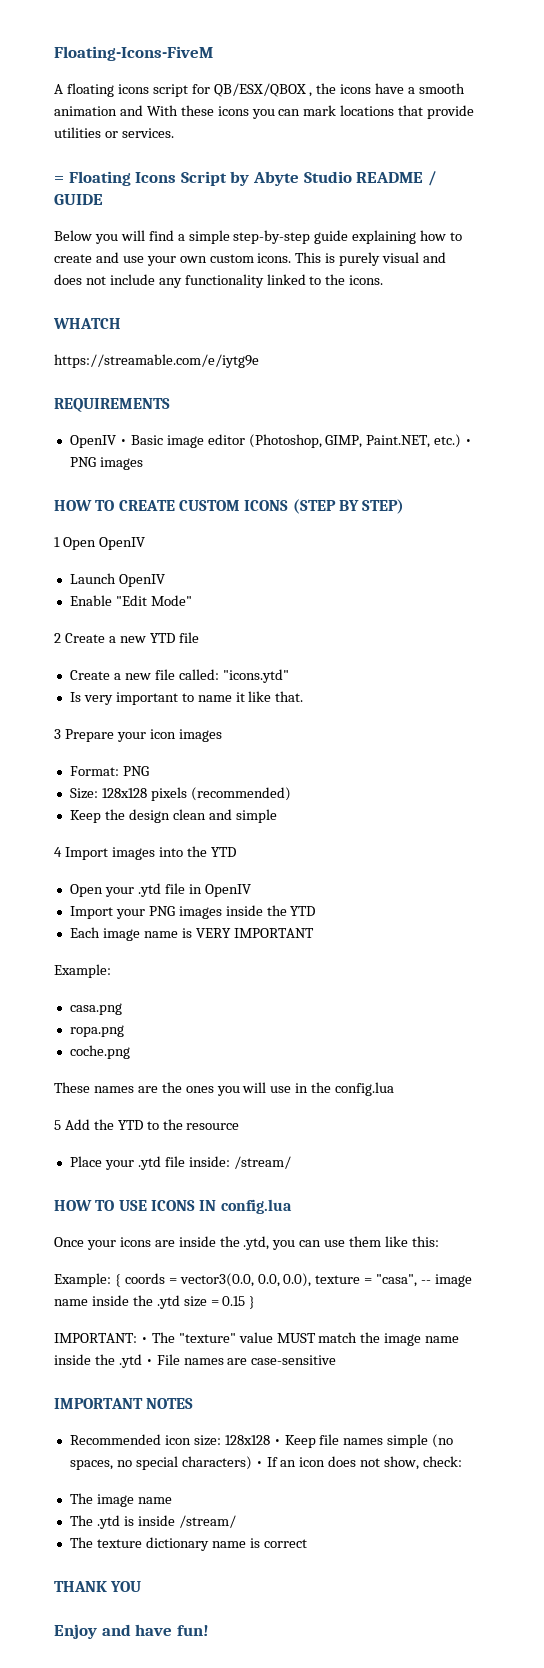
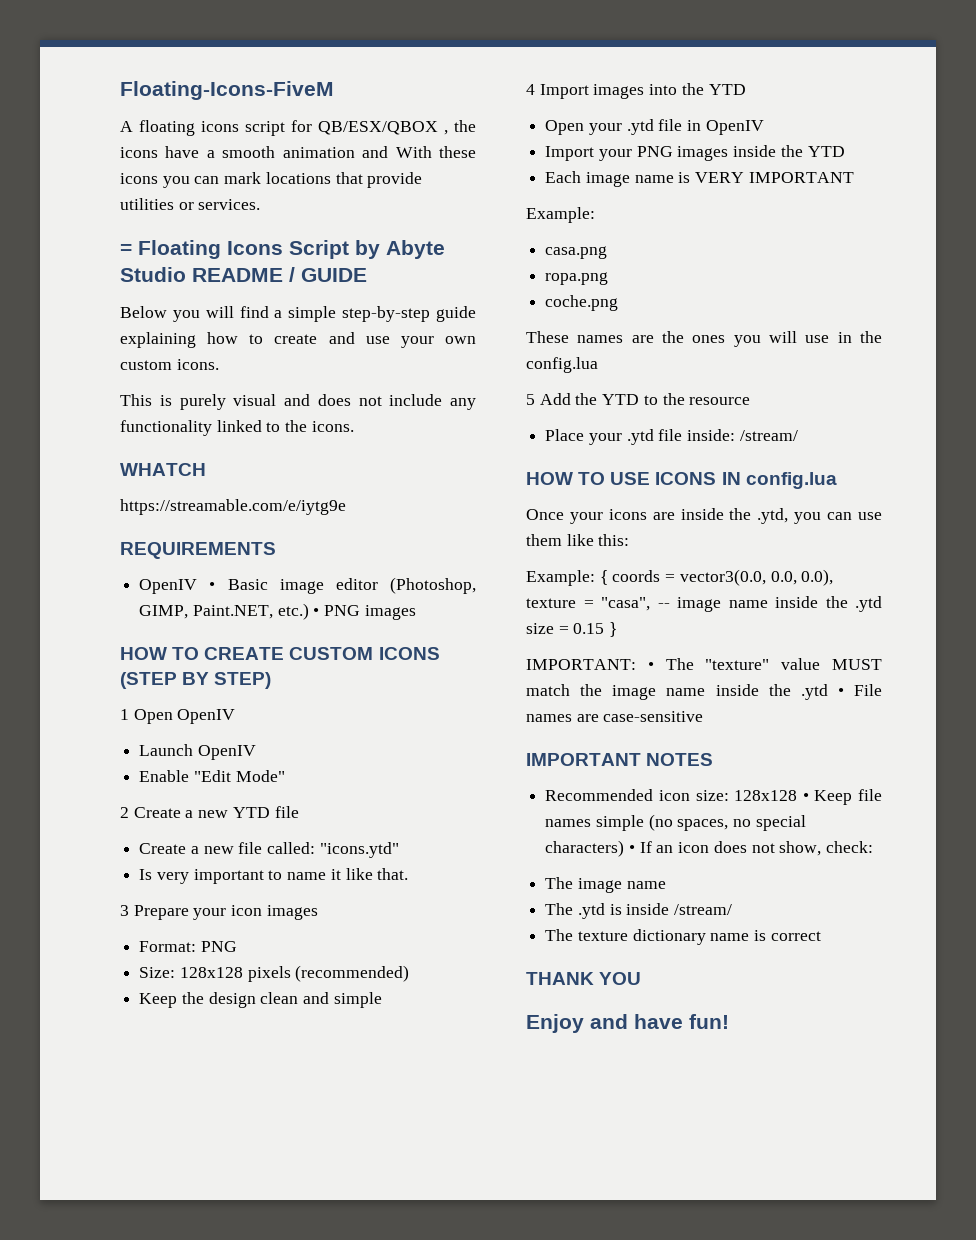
(292, 258) none -> (219, 364) //

